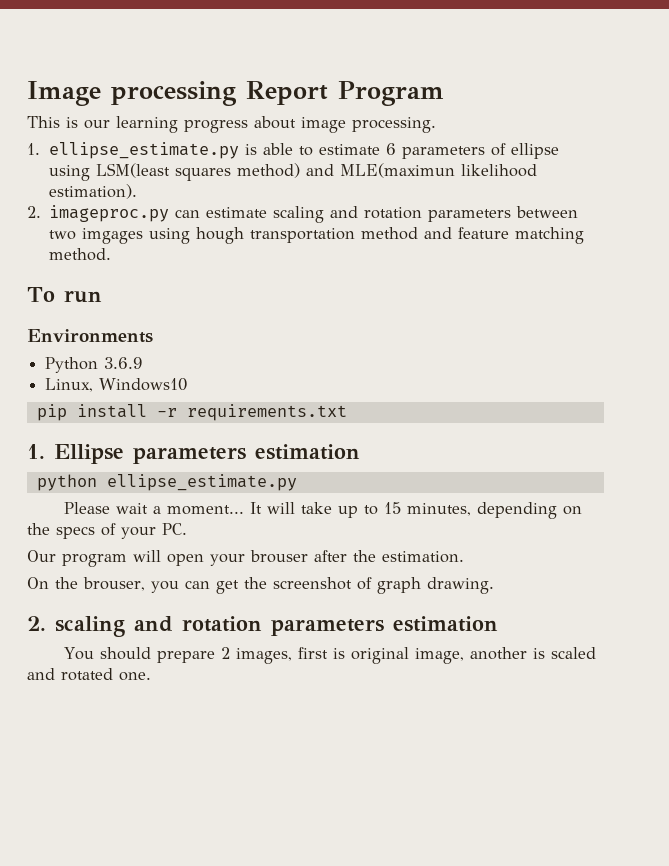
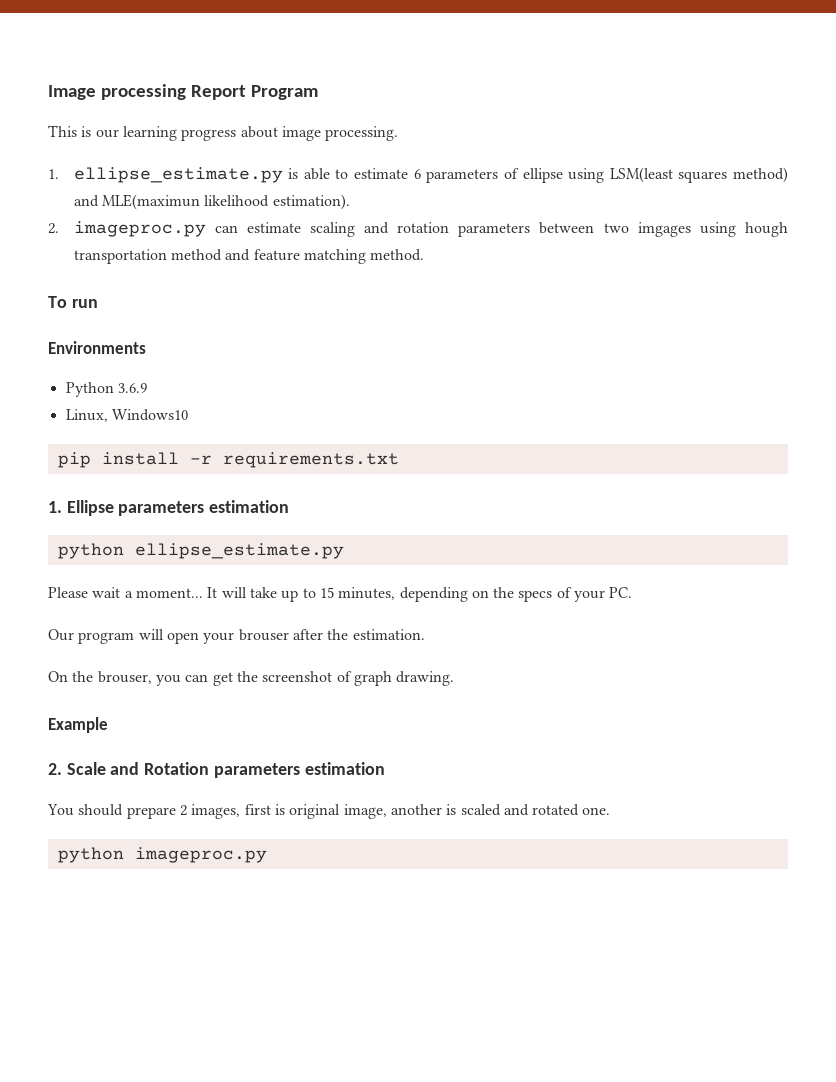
[27,616,262,637] // 2. scaling and rotation -> [48,717,108,733] [48,762,210,775] // Example // 2. Scale and Rotation
(151, 676) none -> [57,847,267,863] // python imageproc.py

